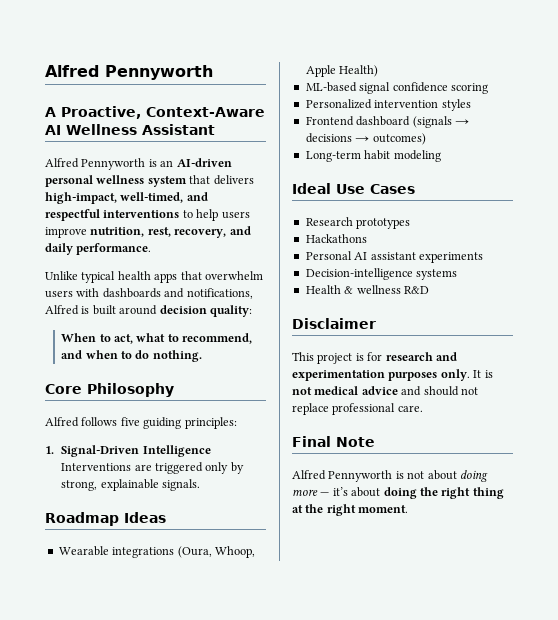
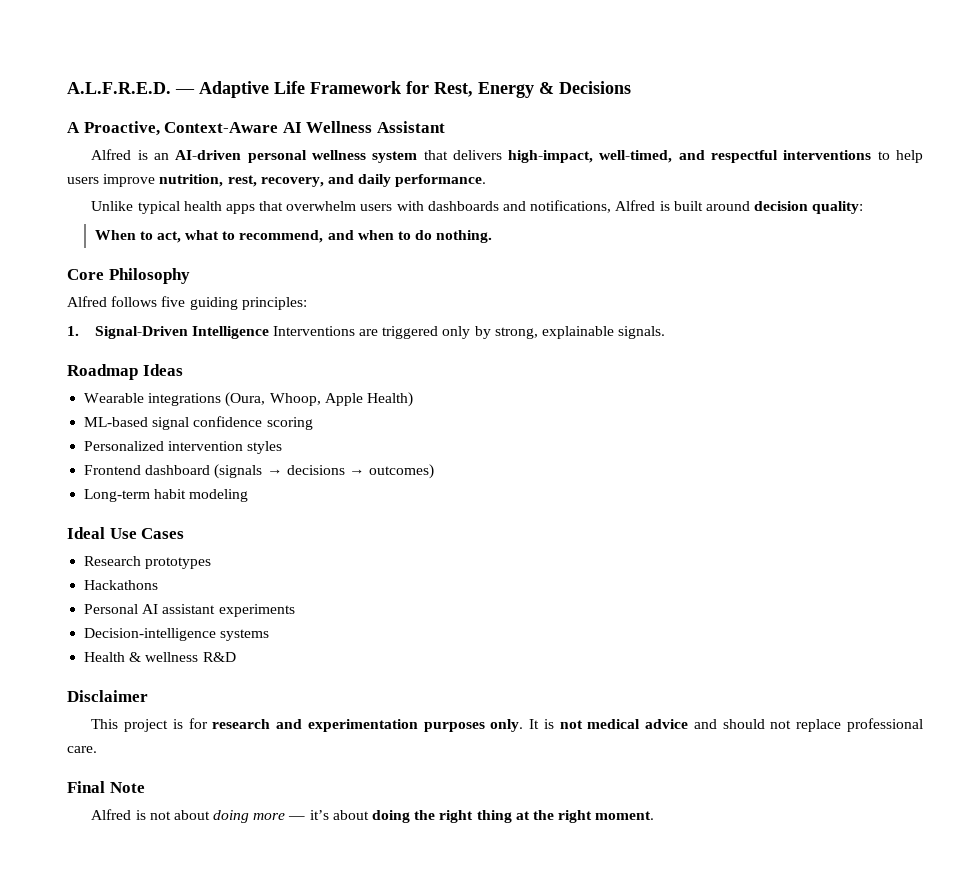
[45,65,213,80] Alfred Pennyworth -> [67,81,631,98] A.L.F.R.E.D. — Adaptive Life Framework for Rest, Energy & Decisions
[81,158,146,170] Pennyworth -> (132, 154) none
[328,470,393,482] Pennyworth -> (132, 814) none

